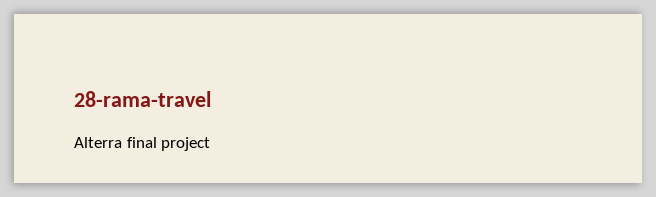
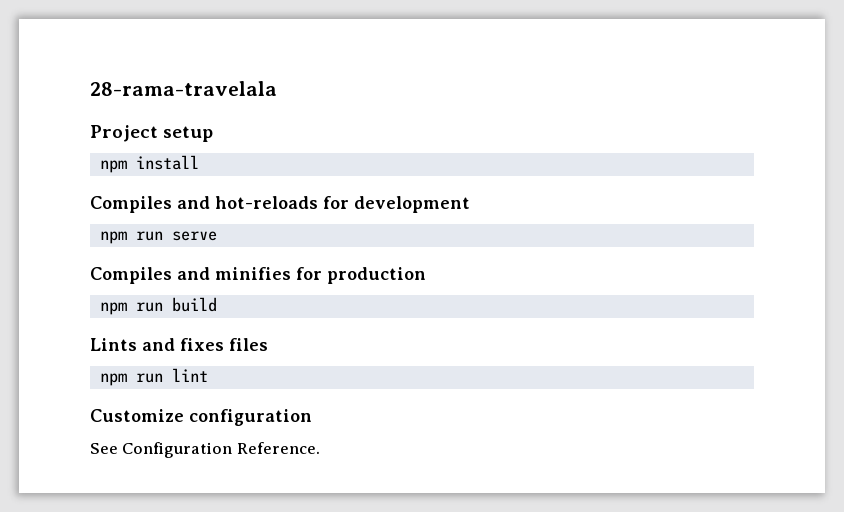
[74,91,211,107] [74,137,211,151] 28-rama-travel // Alterra final project -> [90,81,277,96] [90,125,214,142] [99,155,199,173] [90,196,470,213] [99,231,217,244] [90,267,426,284] [99,297,217,315] [90,338,268,351] [99,368,208,386] [90,409,312,426] [90,442,320,458] 28-rama-travelala // Project setup // npm install // Compiles and hot-reloads for development // npm run serve // Compiles and minifies for production // npm run build // Lints and fixes files // npm run lint // Customize configuration // See Configuration Reference.

